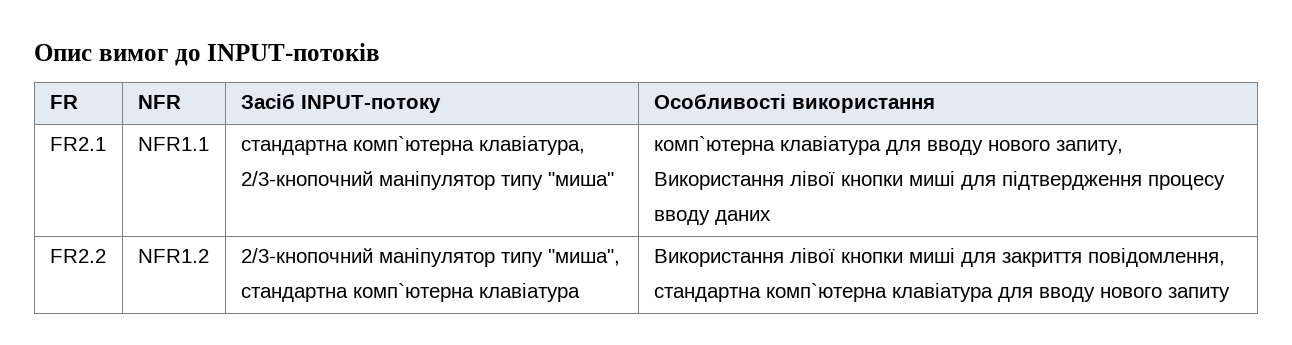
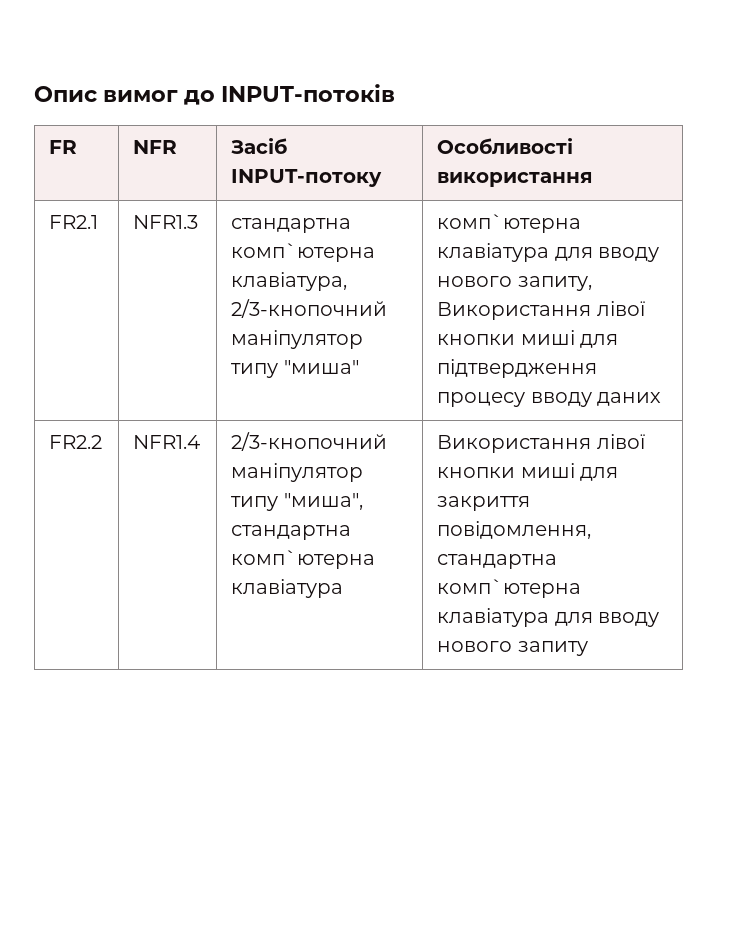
[137,137,209,151] NFR1.1 -> [133,215,199,229] NFR1.3
[137,249,209,263] NFR1.2 -> [133,435,201,449] NFR1.4

